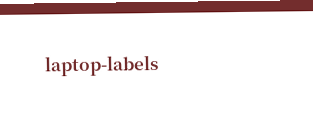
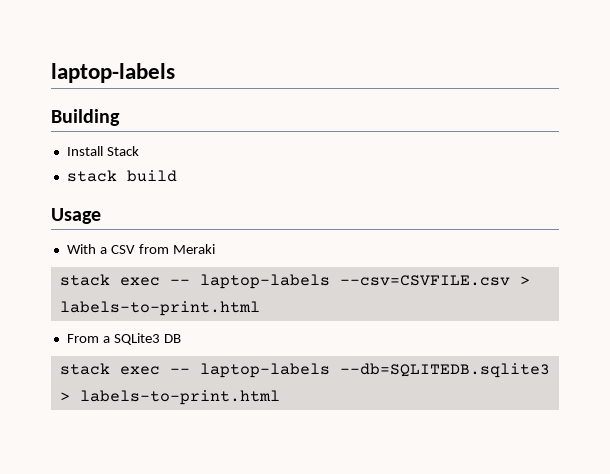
[44,54,159,77] laptop-labels -> [51,63,175,83] [51,109,120,126] [66,146,139,156] [66,170,177,182] [51,208,101,224] [66,244,215,254] [59,274,530,289] [59,301,260,316] [66,333,181,345] [59,363,550,378] [59,390,280,405] laptop-labels // Building // Install Stack // stack build // Usage // With a CSV from Meraki // stack exec -- laptop-labels --csv=CSVFILE.csv > labels-to-print.html // From a SQLite3 DB // stack exec -- laptop-labels --db=SQLITEDB.sqlite3 > labels-to-print.html

